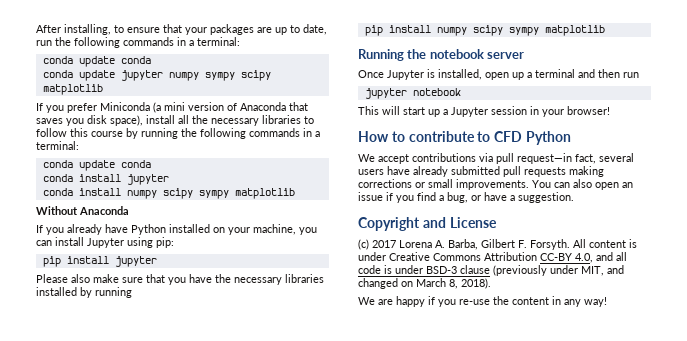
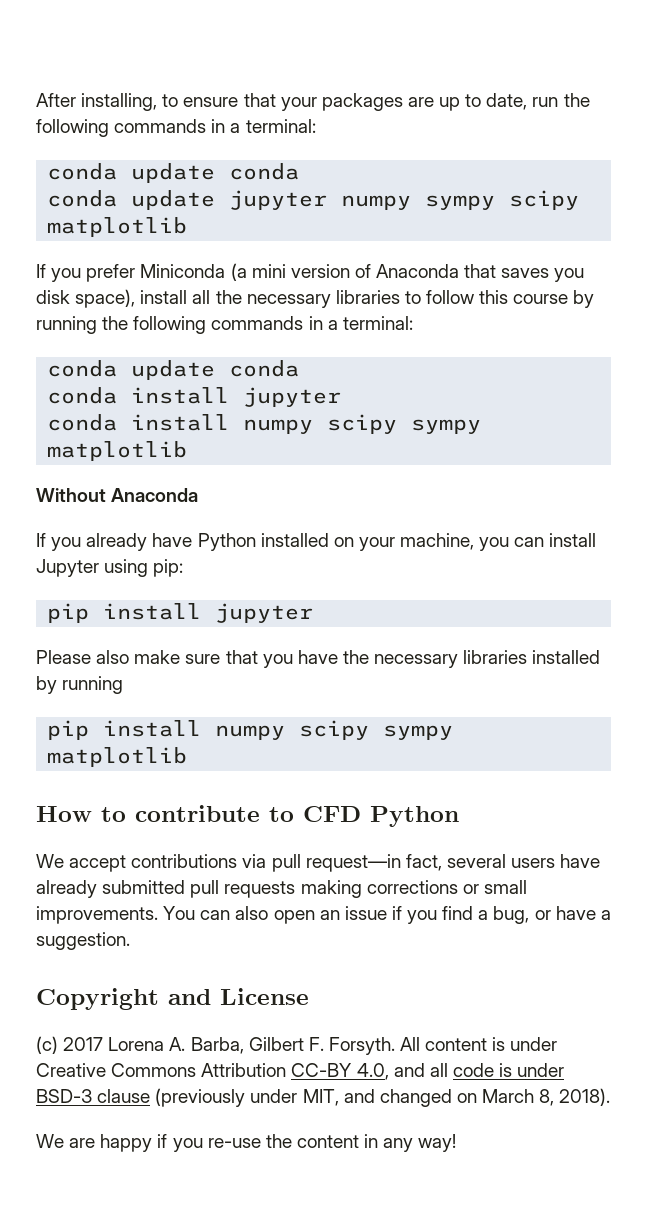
[358,49,525,61] [358,69,639,80] [364,88,461,99] [358,106,610,117] // Running the notebook server // Once Jupyter is installed, open up a terminal and then run // jupyter notebook // This will start up a Jupyter session in your browser! -> (188, 757) none

